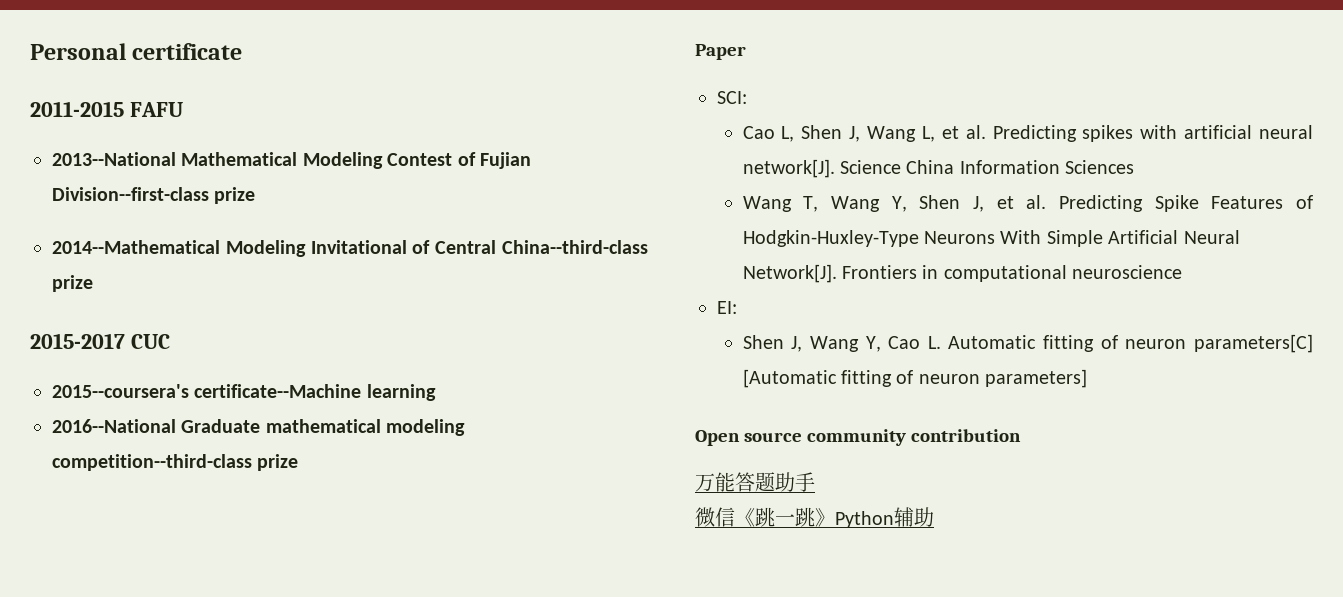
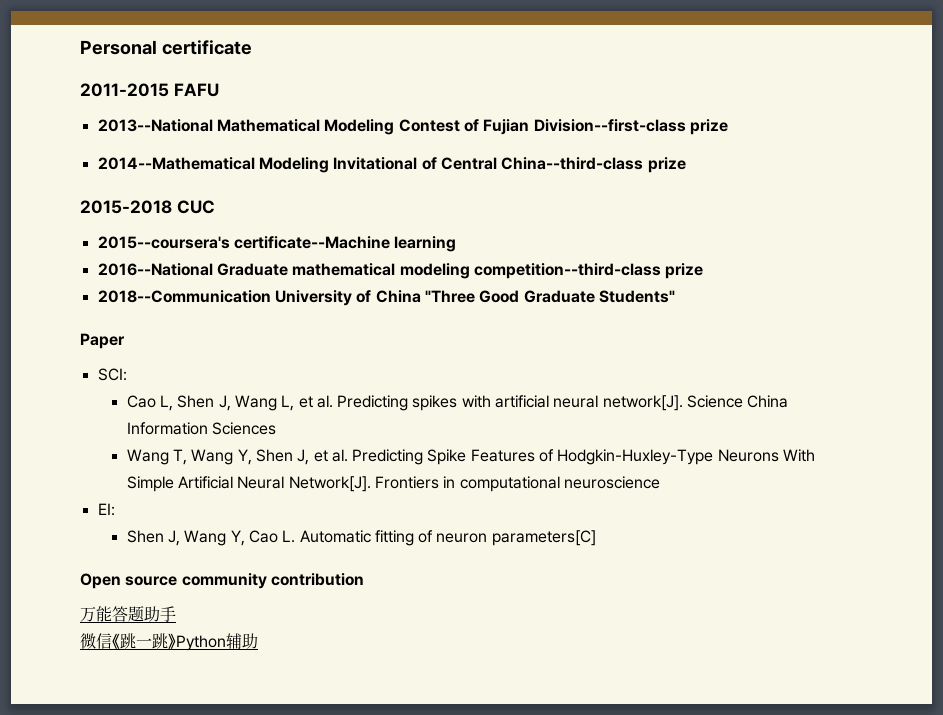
[30,333,125,349] 2015-2017 -> [80,200,172,214] 2015-2018
(299, 462) none -> [97,290,675,306] // 2018--Communication University of China "Three Good Graduate Students"
[742,369,1088,388] [Automatic fitting of neuron parameters] -> (596, 538) none

